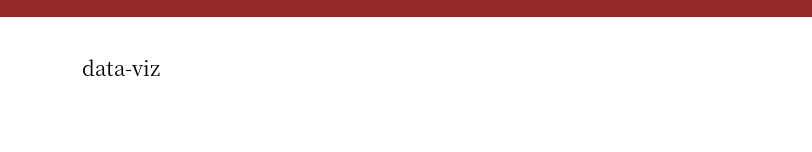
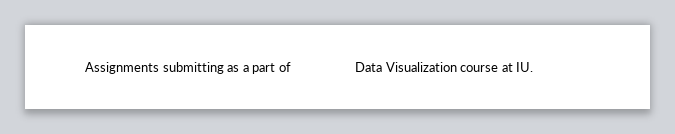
[82,59,160,76] data-viz -> [85,62,534,74] Assignments submitting as a part of Data Visualization course at IU.

